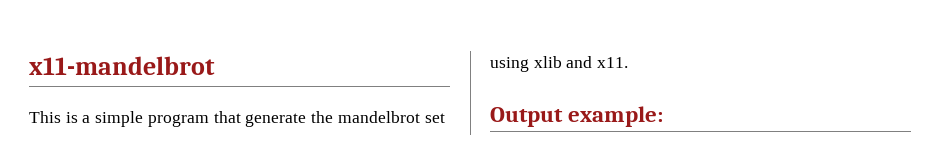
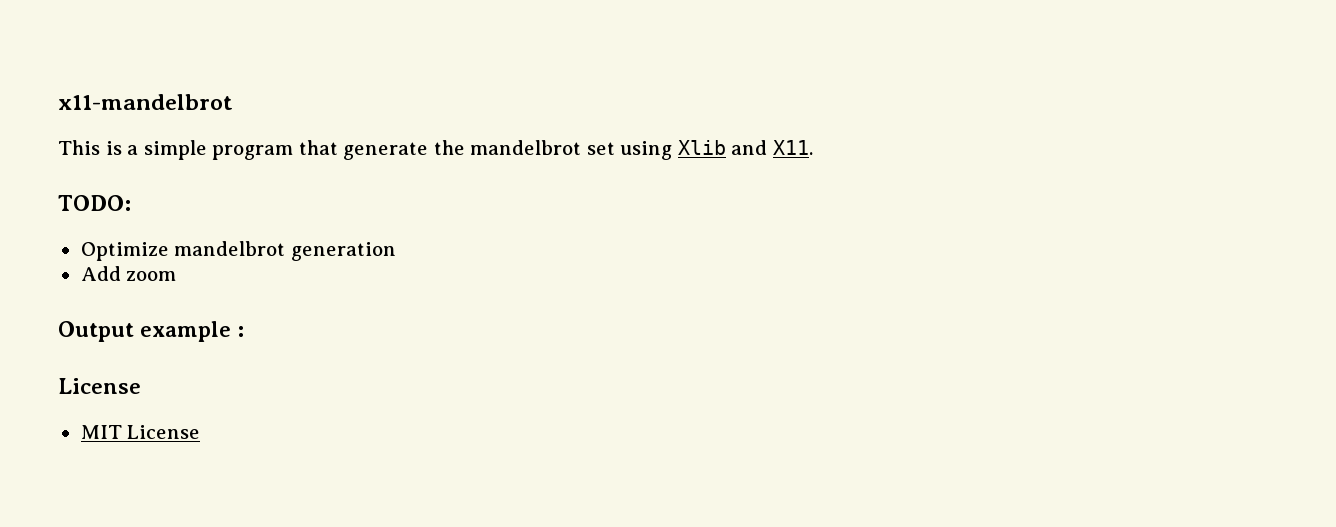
[533,56,629,68] [490,106,664,127] xlib and x11. // Output example: -> [677,140,813,155] [58,195,131,211] [80,241,396,261] [80,266,177,281] [58,321,245,342] [58,378,141,394] [80,425,201,439] Xlib and X11. // TODO: // Optimize mandelbrot generation // Add zoom // Output example : // License // MIT License

